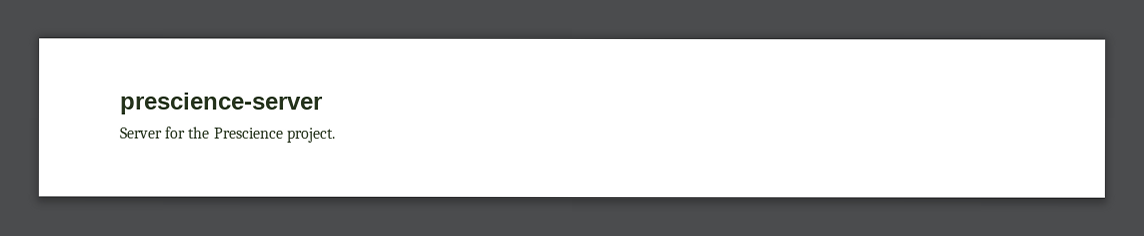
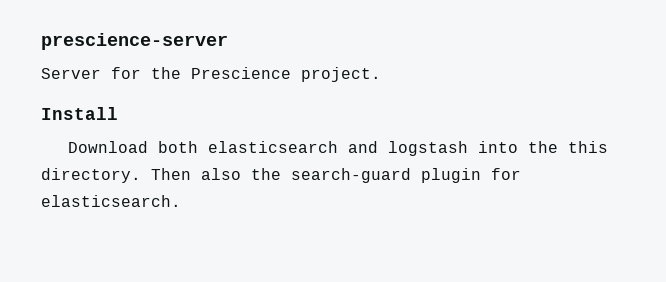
(335, 135) none -> [41,107,118,120] [67,141,608,156] [41,168,521,183] [41,195,181,207] // Install // Download both elasticsearch and logstash into the this directory. Then also the search-guard plugin for elasticsearch.

